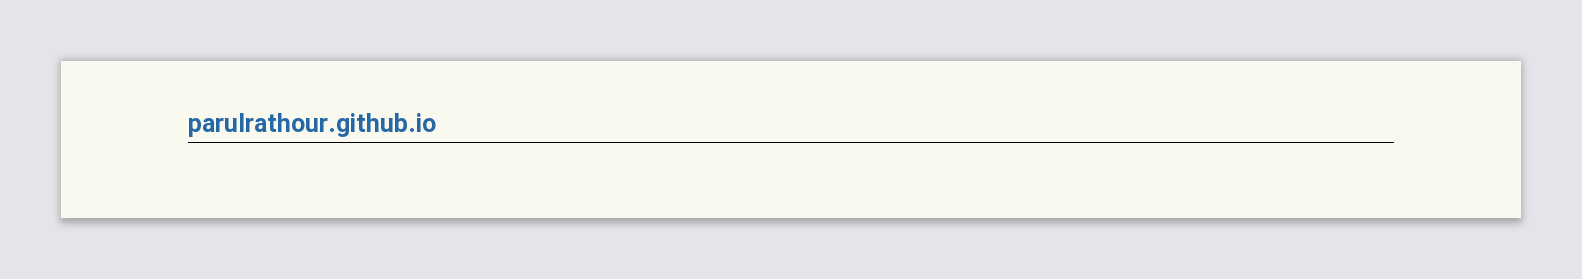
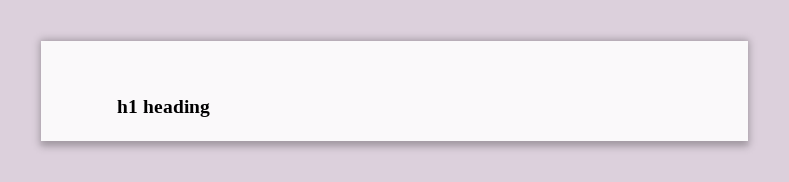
[188,113,436,137] parulrathour.github.io -> [117,100,211,117] h1 heading

